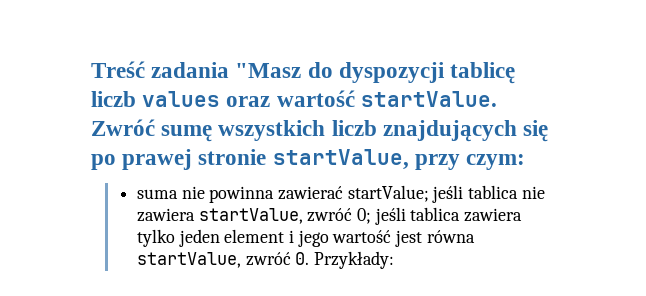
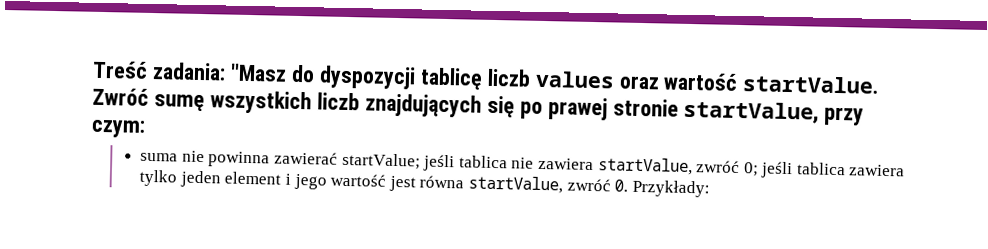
[151,62,230,78] zadania -> [151,62,226,81] zadania:

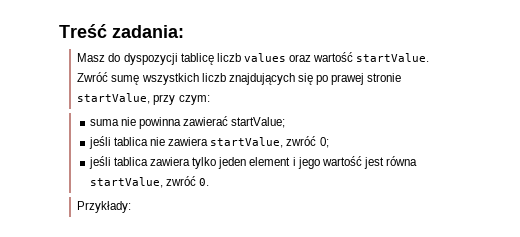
[229,63,287,82] "Masz -> [77,53,106,62] // Masz
(421, 161) none -> (286, 122) //
(759, 169) none -> (329, 142) //
(629, 185) none -> (210, 182) //

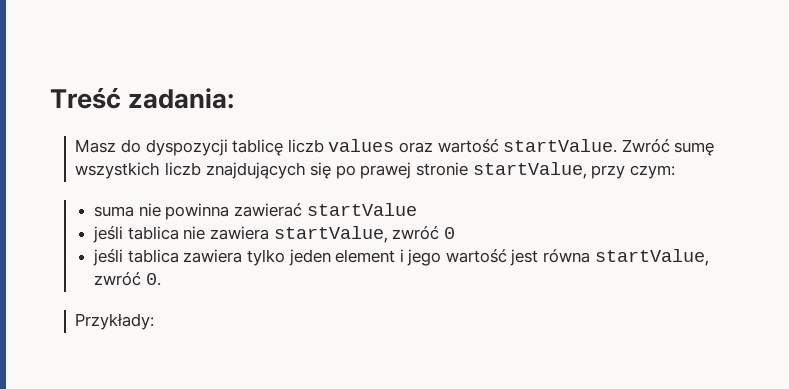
[231,117,286,128] startValue; -> [306,203,417,216] startValue
[319,137,329,148] 0; -> [443,227,455,239] 0

